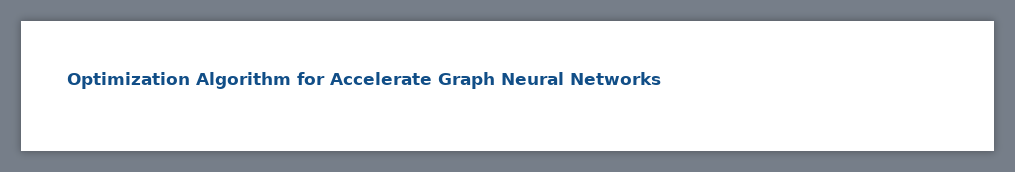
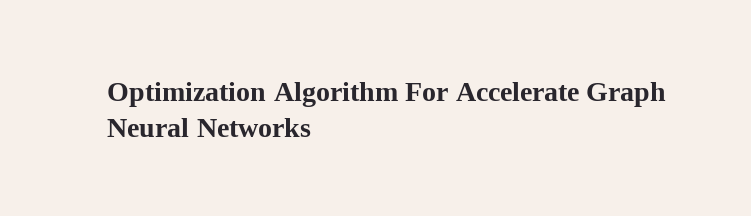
[297,72,325,85] for -> [405,83,449,101] For

